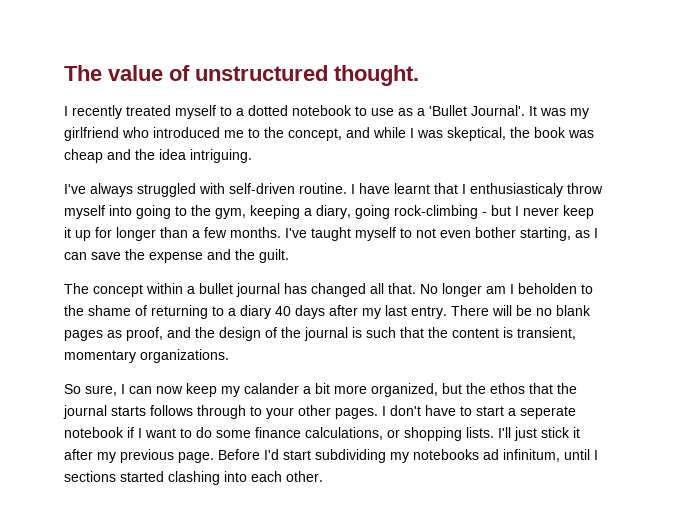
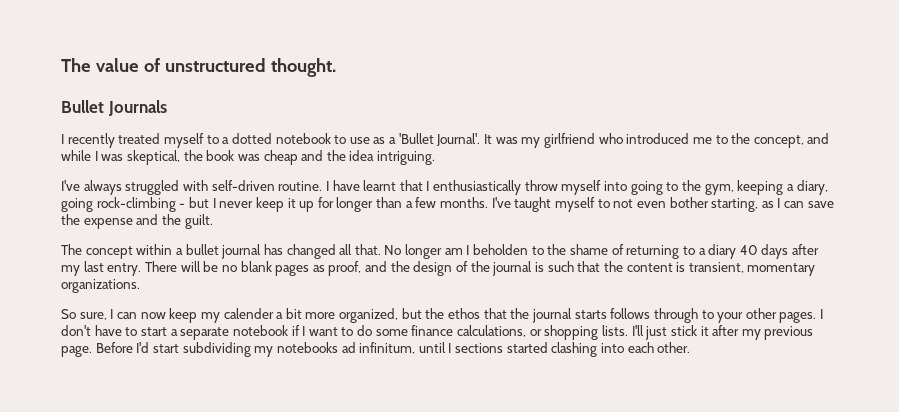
(419, 75) none -> [61,100,167,116] // Bullet Journals
[470,183,563,197] enthusiasticaly -> [433,180,522,195] enthusiastically
[244,383,299,394] calander -> [223,308,274,319] calender
[520,406,576,419] seperate -> [180,327,230,340] separate

